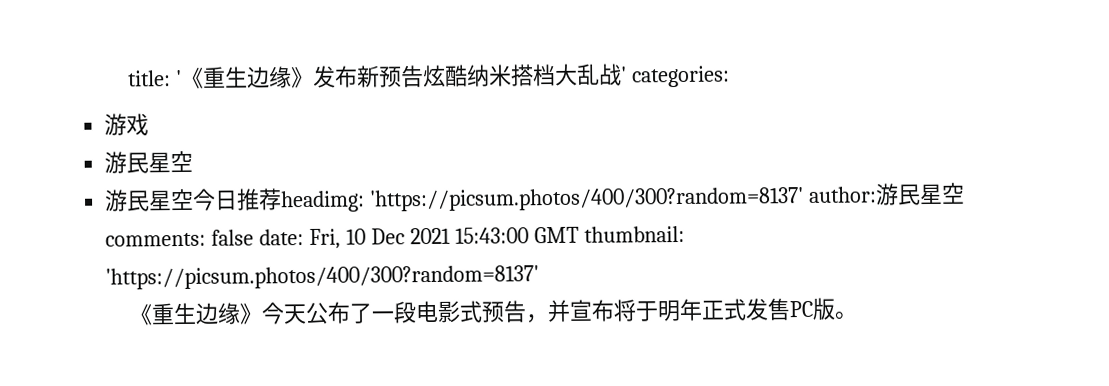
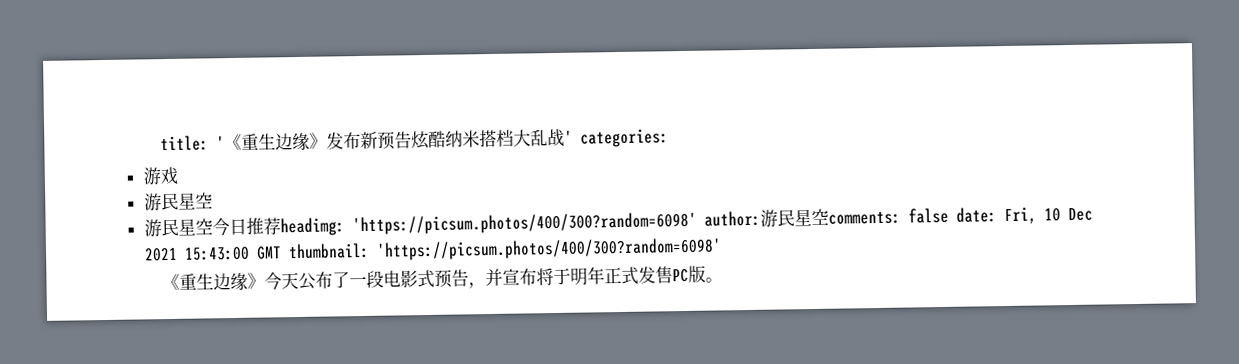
[369,186,805,212] 'https://picsum.photos/400/300?random=8137' -> [351,211,697,236] 'https://picsum.photos/400/300?random=6098'
[105,265,540,290] 'https://picsum.photos/400/300?random=8137' -> [375,237,722,261] 'https://picsum.photos/400/300?random=6098'

